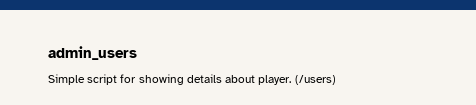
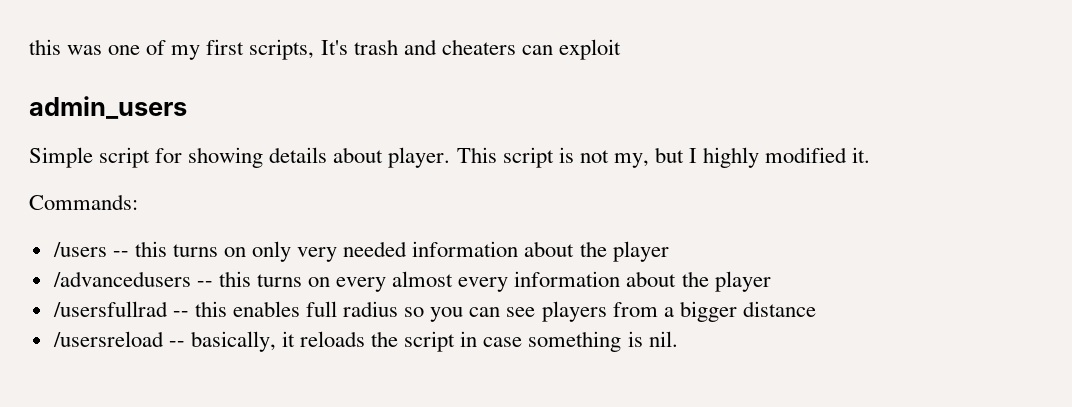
(48, 53) none -> [29,39,621,60] this was one of my first scripts, It's trash and cheaters can exploit //
[294,75,336,85] (/users) -> [456,147,871,168] [29,194,138,210] [52,241,669,262] [52,271,771,292] [52,301,816,322] [52,331,678,352] This script is not my, but I highly modified it. // Commands: // /users -- this turns on only very needed information about the player // /advancedusers -- this turns on every almost every information about the player // /usersfullrad -- this enables full radius so you can see players from a bigger distance // /usersreload -- basically, it reloads the script in case something is nil.

